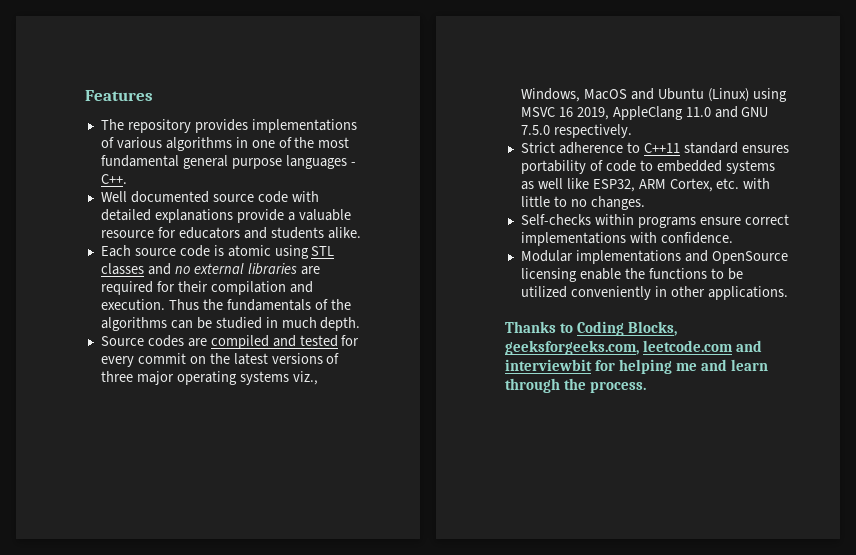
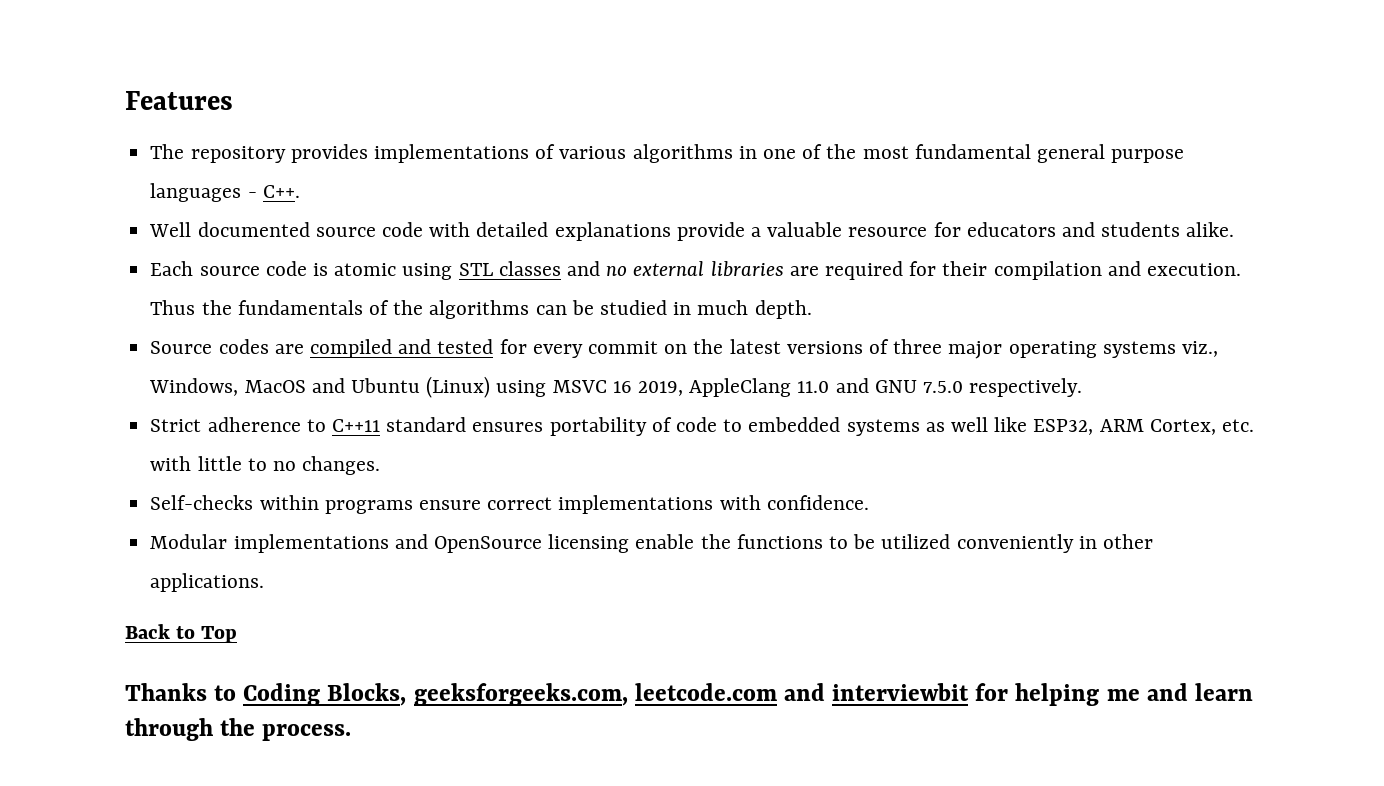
(788, 293) none -> [125,624,238,643] // Back to Top

